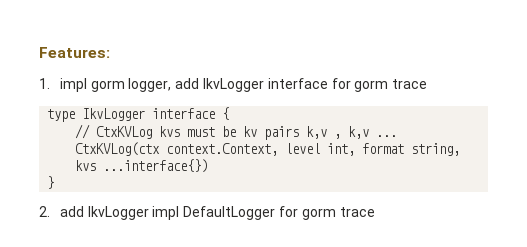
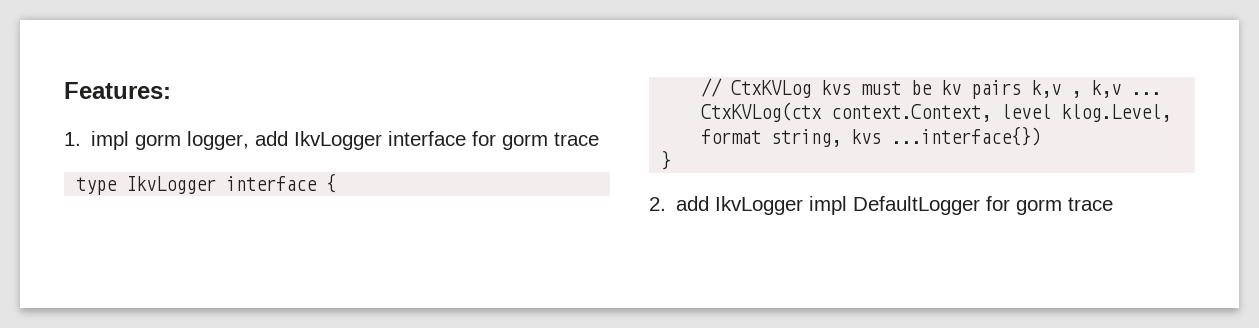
[327,143,356,156] int, -> [1061,104,1172,122] klog.Level,

